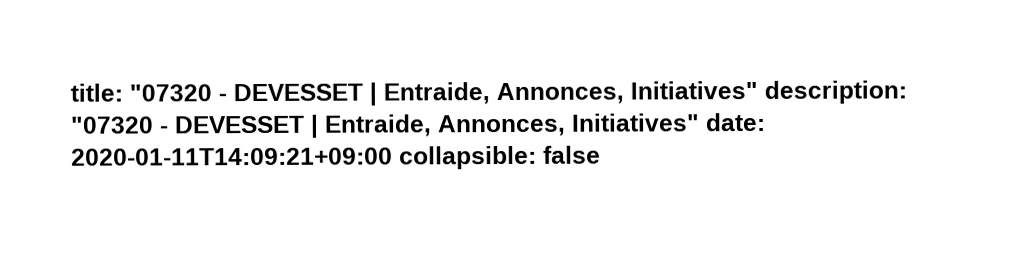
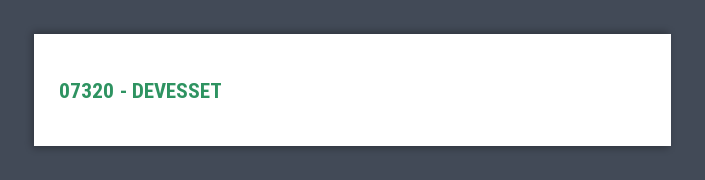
[70,80,907,106] [70,112,766,138] [71,145,601,170] title: "07320 - DEVESSET | Entraide, Annonces, Initiatives" description: "07320 - DEVESSET | Entraide, Annonces, Initiatives" date: 2020-01-11T14:09:21+09:00 collapsible: false -> [59,83,223,98] 07320 - DEVESSET

